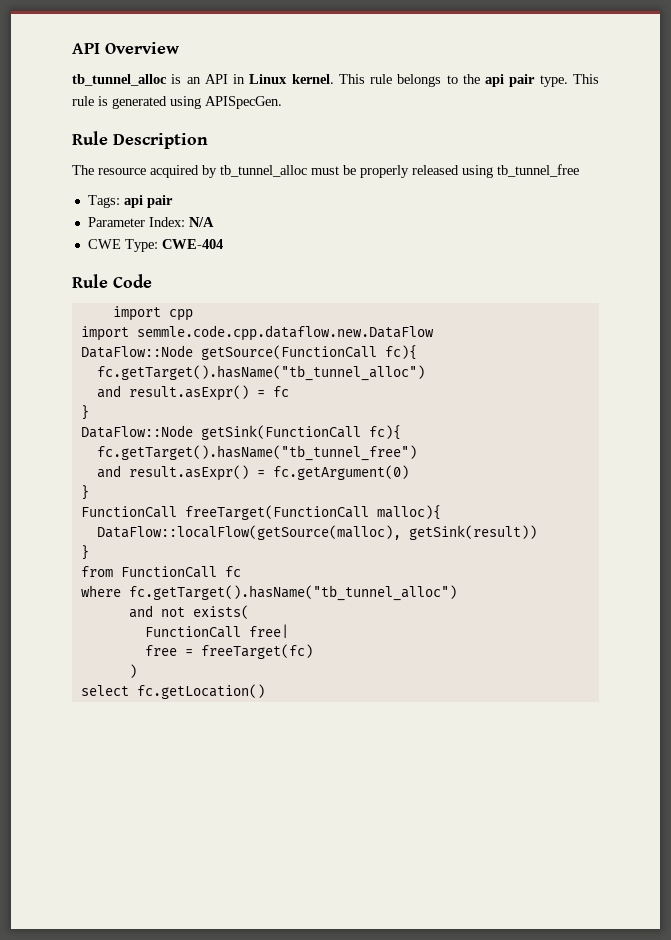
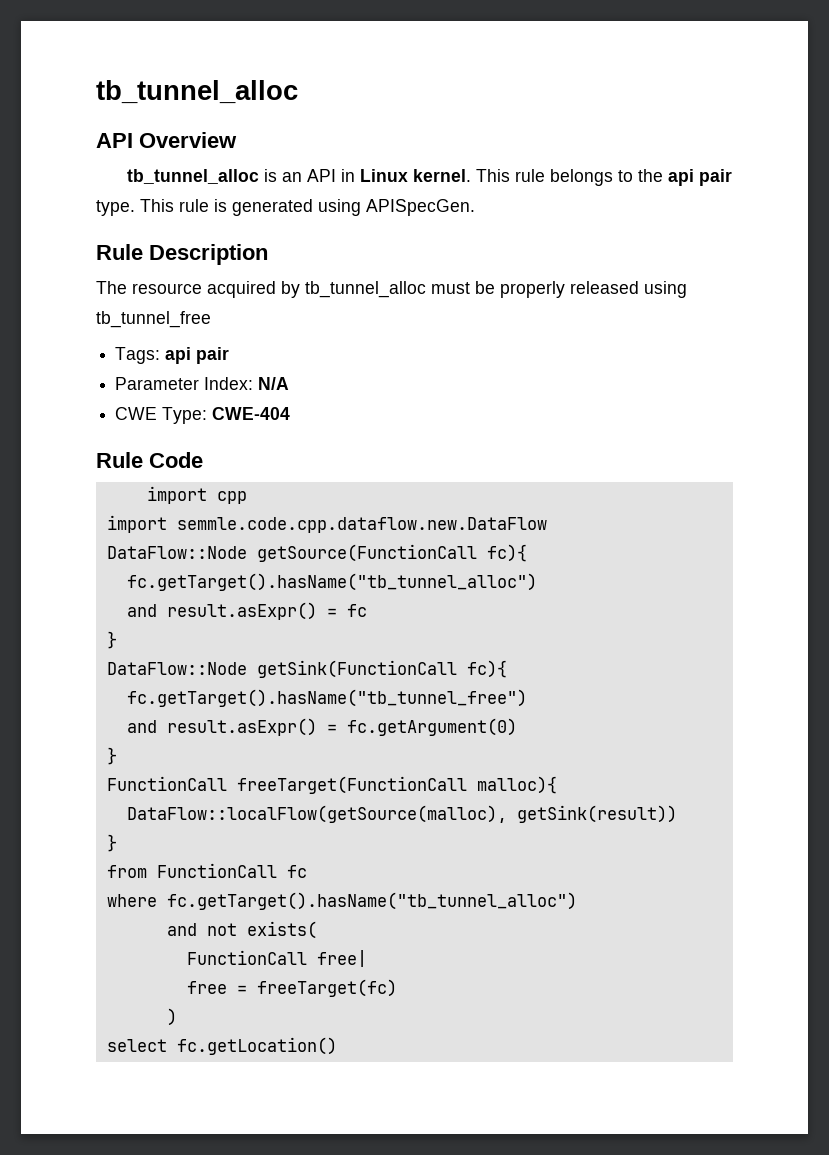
(72, 48) none -> [96,80,298,104] tb_tunnel_alloc //

